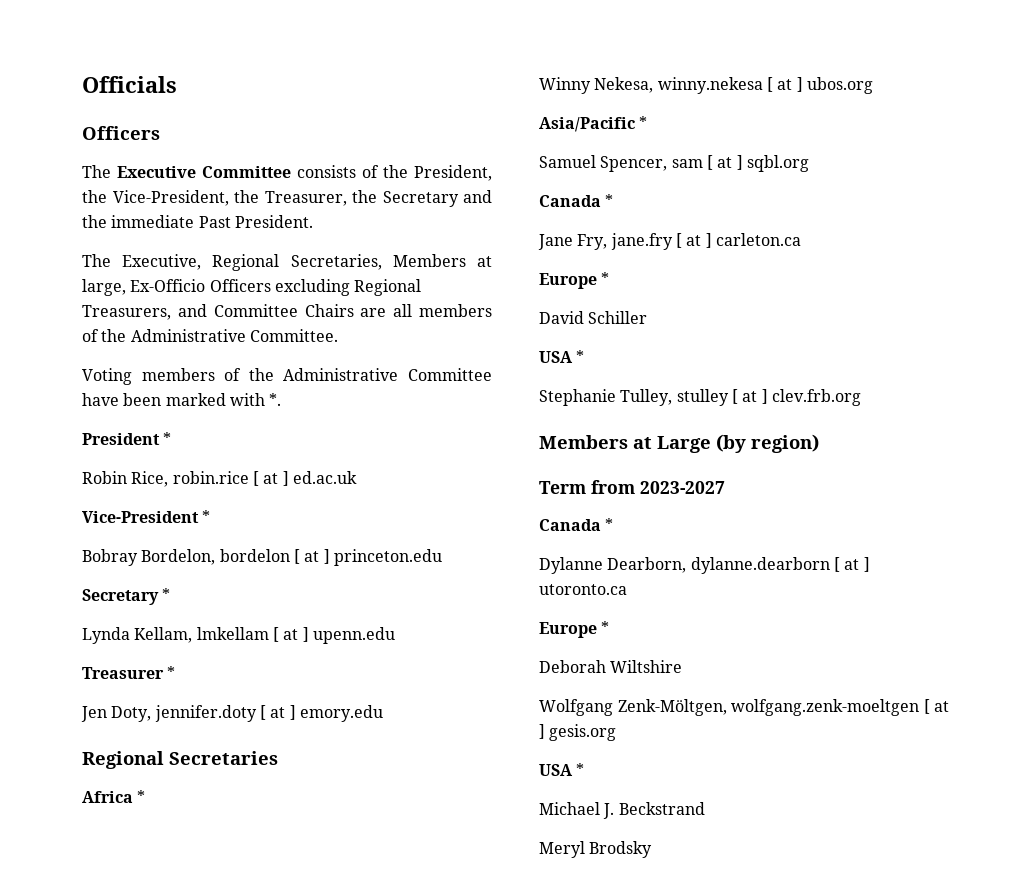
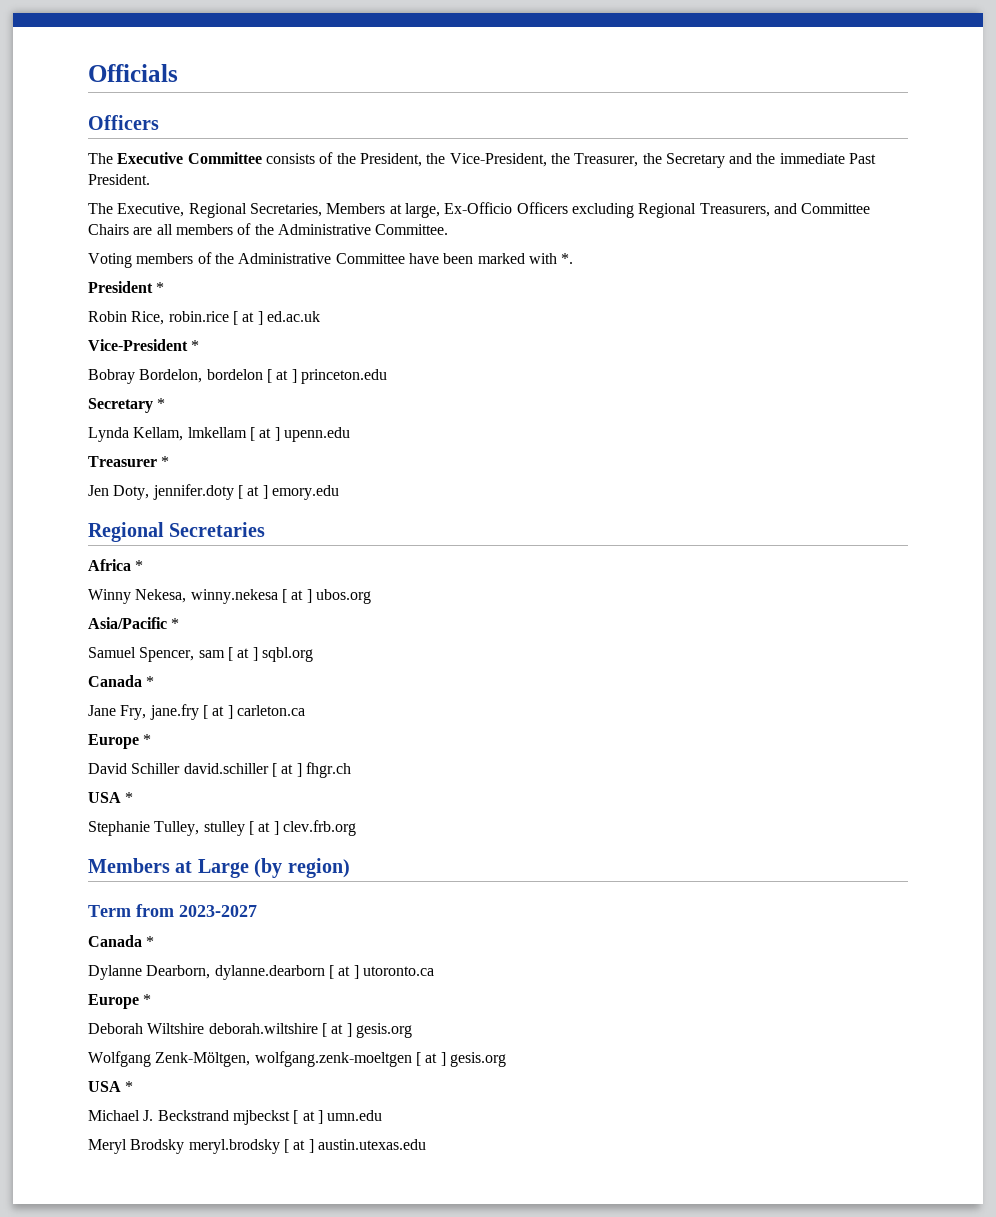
(648, 317) none -> [183,762,351,778] david.schiller [ at ] fhgr.ch
(683, 666) none -> [208,1023,412,1038] deborah.wiltshire [ at ] gesis.org
[539,841,653,858] // Meryl Brodsky -> [232,1110,383,1125] [88,1139,426,1154] mjbeckst [ at ] umn.edu // Meryl Brodsky meryl.brodsky [ at ] austin.utexas.edu

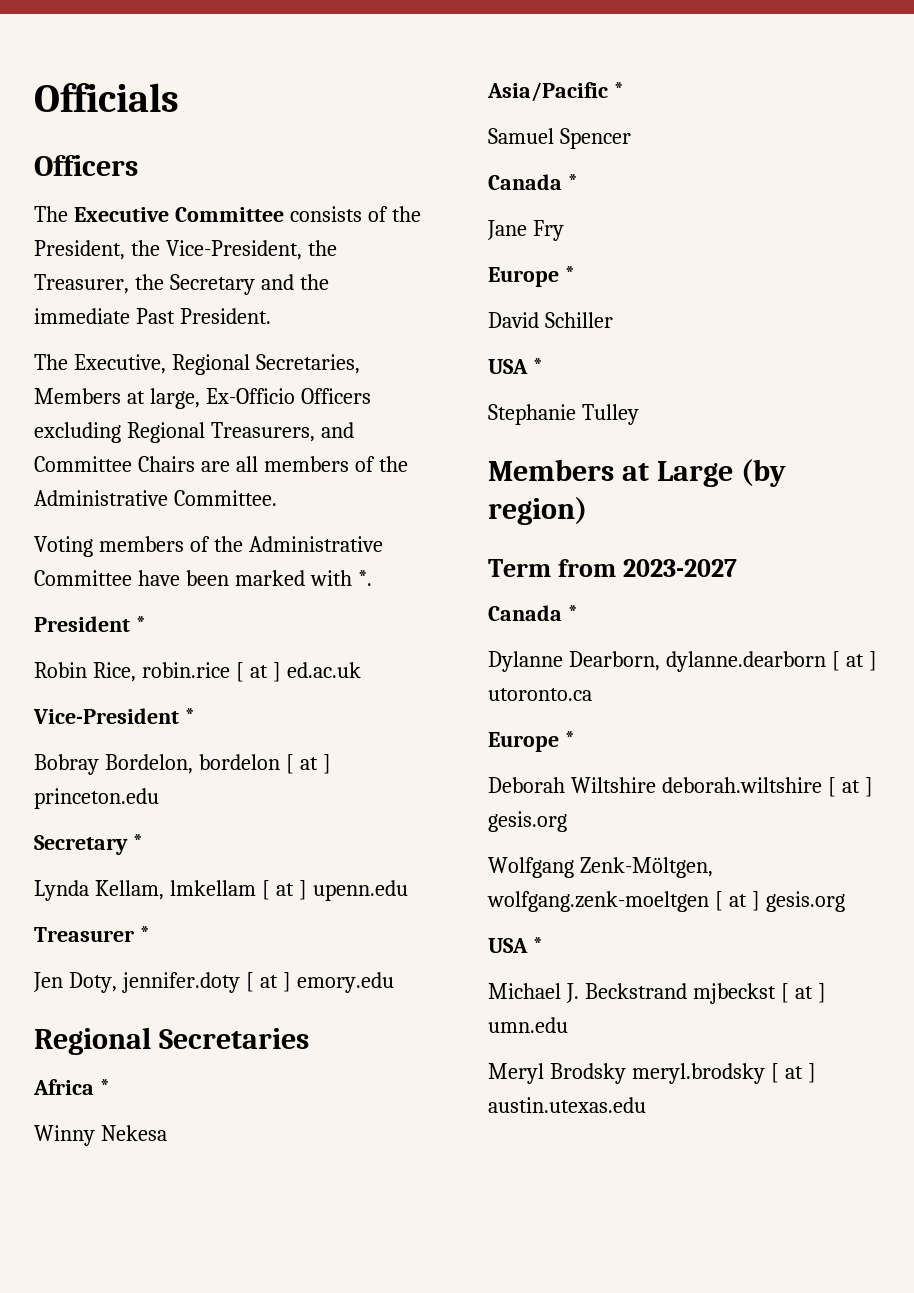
[135,589,371,604] [88,617,180,629] [88,647,313,662] [88,675,155,687] [88,704,305,720] [88,734,152,749] [88,762,351,778] [88,792,134,803] [88,820,356,836] Nekesa, winny.nekesa [ at ] ubos.org // Asia/Pacific * // Samuel Spencer, sam [ at ] sqbl.org // Canada * // Jane Fry, jane.fry [ at ] carleton.ca // Europe * // David Schiller david.schiller [ at ] fhgr.ch // USA * // Stephanie Tulley, stulley [ at ] clev.frb.org -> [100,1125,167,1141] [487,82,623,102] [488,128,631,149] [488,174,577,190] [487,220,564,241] [488,266,574,287] [488,312,613,328] [488,358,542,374] [488,404,639,425] Nekesa // Asia/Pacific * // Samuel Spencer // Canada * // Jane Fry // Europe * // David Schiller // USA * // Stephanie Tulley

